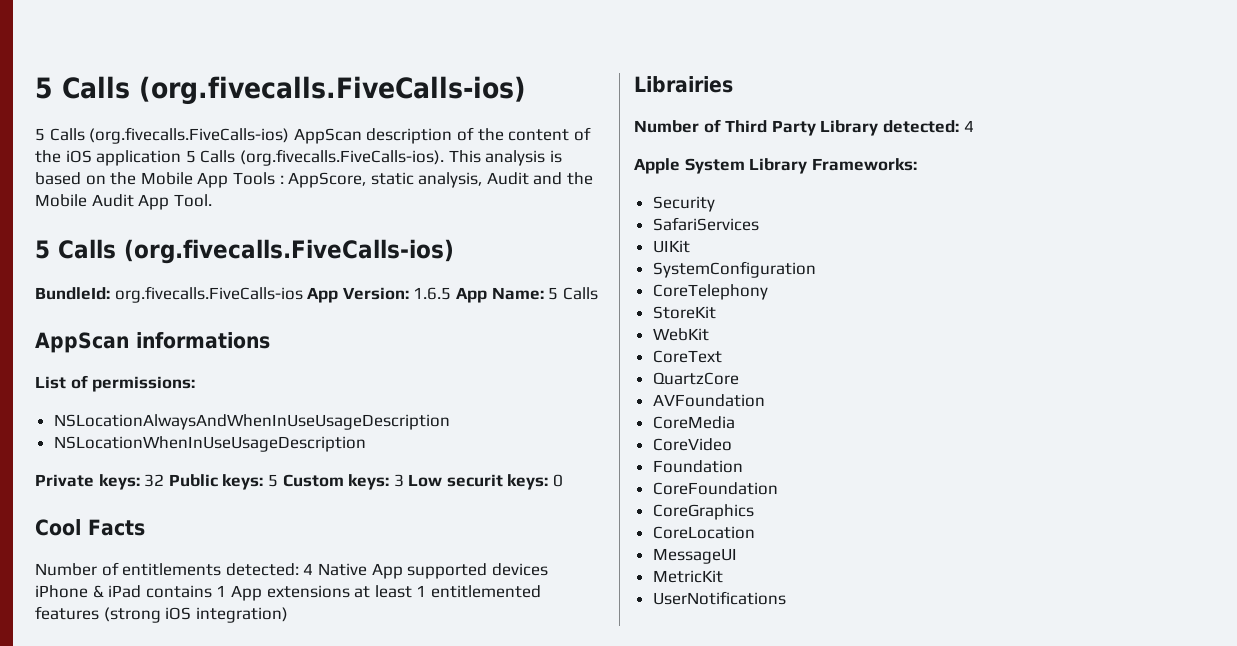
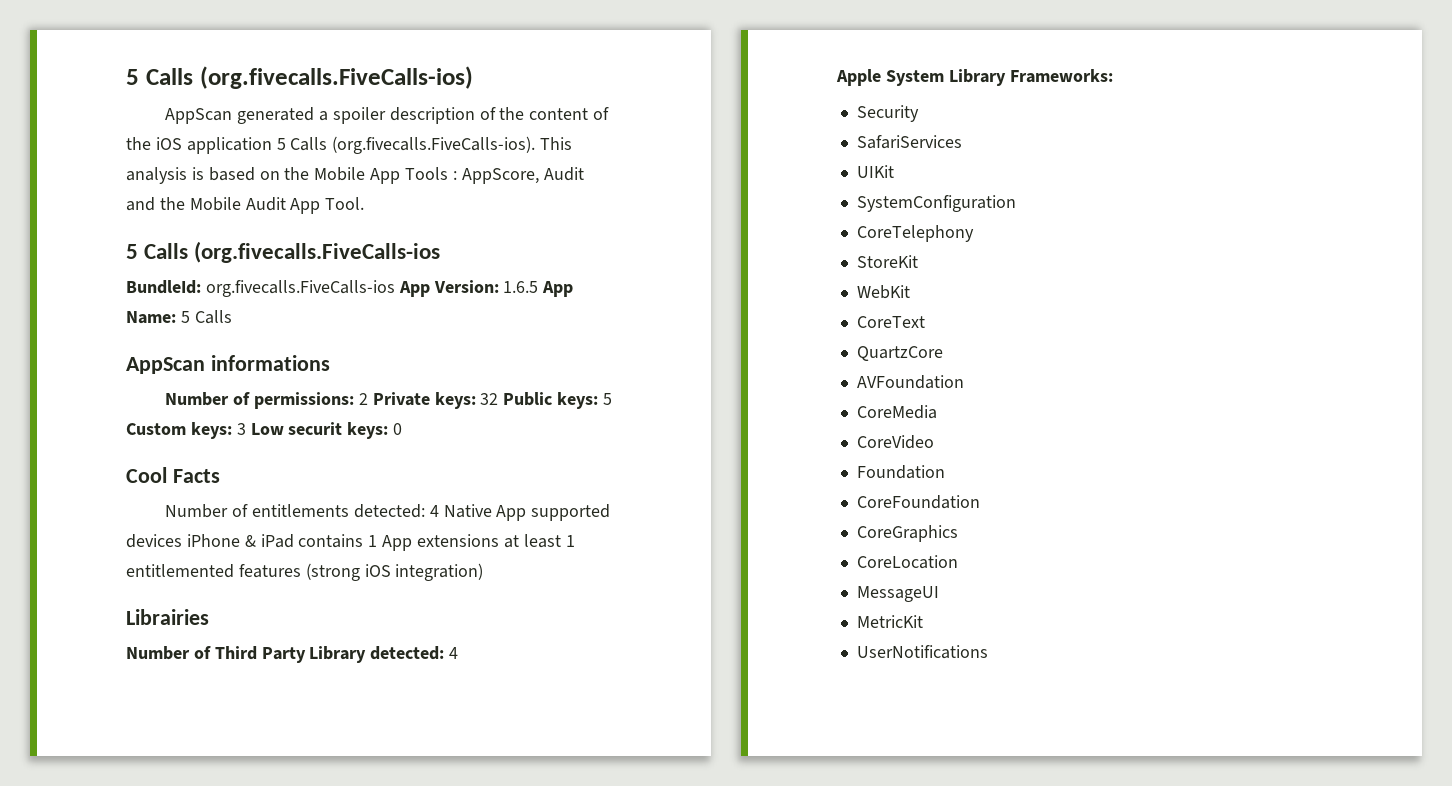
[35,76,526,105] [35,127,362,144] 5 Calls (org.fivecalls.FiveCalls-ios) // 5 Calls (org.fivecalls.FiveCalls-ios) AppScan -> [126,66,473,89] [165,107,386,124] 5 Calls (org.fivecalls.FiveCalls-ios) // AppScan generated a spoiler
[370,172,483,188] static analysis, -> (539, 176) none
[124,239,454,264] (org.fivecalls.FiveCalls-ios) -> [194,241,441,263] (org.fivecalls.FiveCalls-ios
[35,376,66,389] List -> [165,392,230,406] Number
[53,414,450,430] [53,436,366,452] // NSLocationAlwaysAndWhenInUseUsageDescription // NSLocationWhenInUseUsageDescription // -> [358,393,368,405] 2

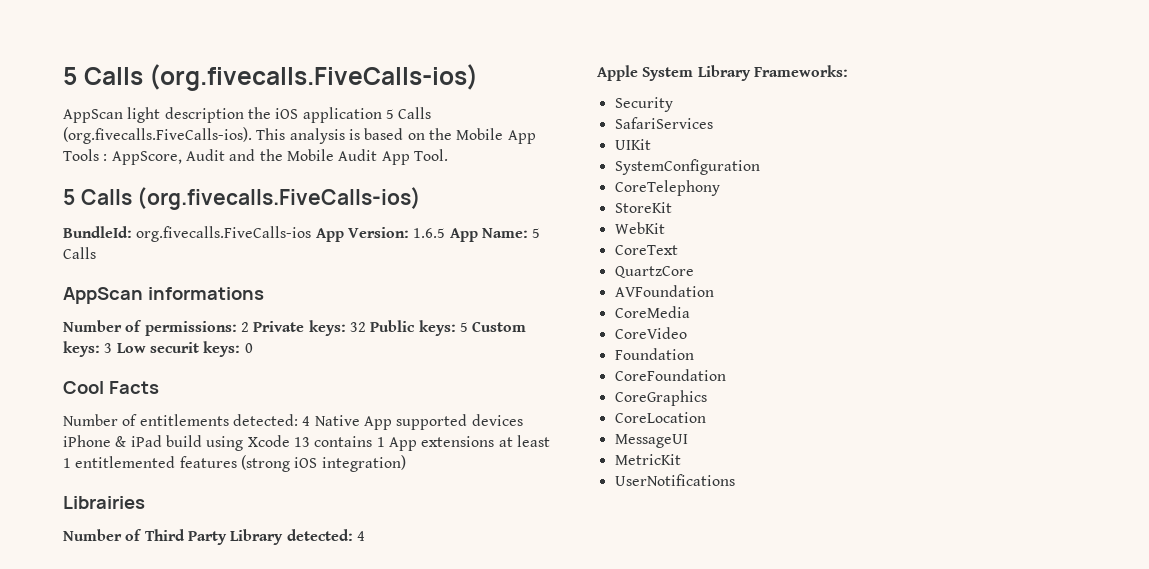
[237,107,610,124] generated a spoiler description of the content of -> [127,107,244,123] light description
[194,241,441,263] (org.fivecalls.FiveCalls-ios -> [137,187,422,210] (org.fivecalls.FiveCalls-ios)
(294, 541) none -> [165,435,310,451] build using Xcode 13

